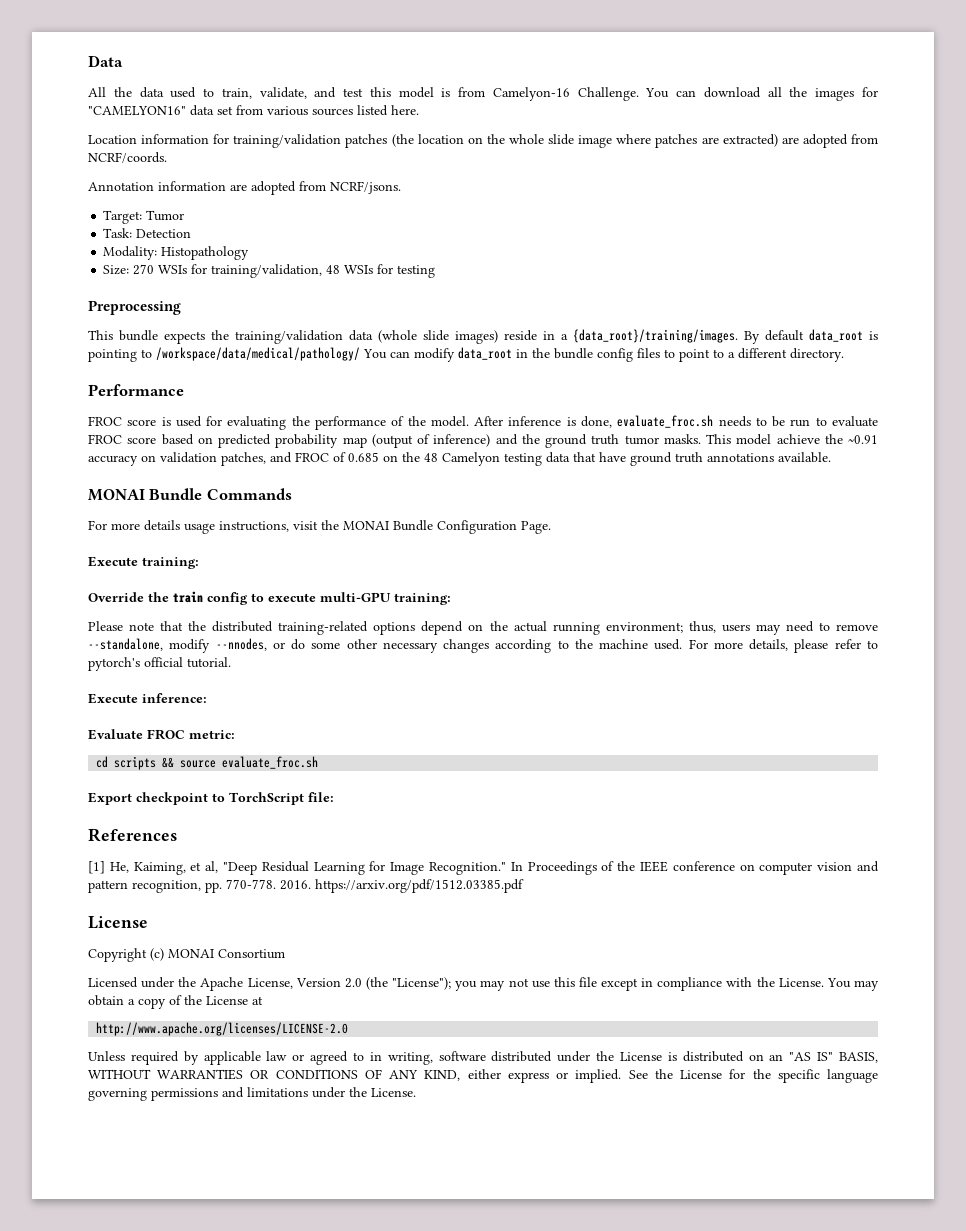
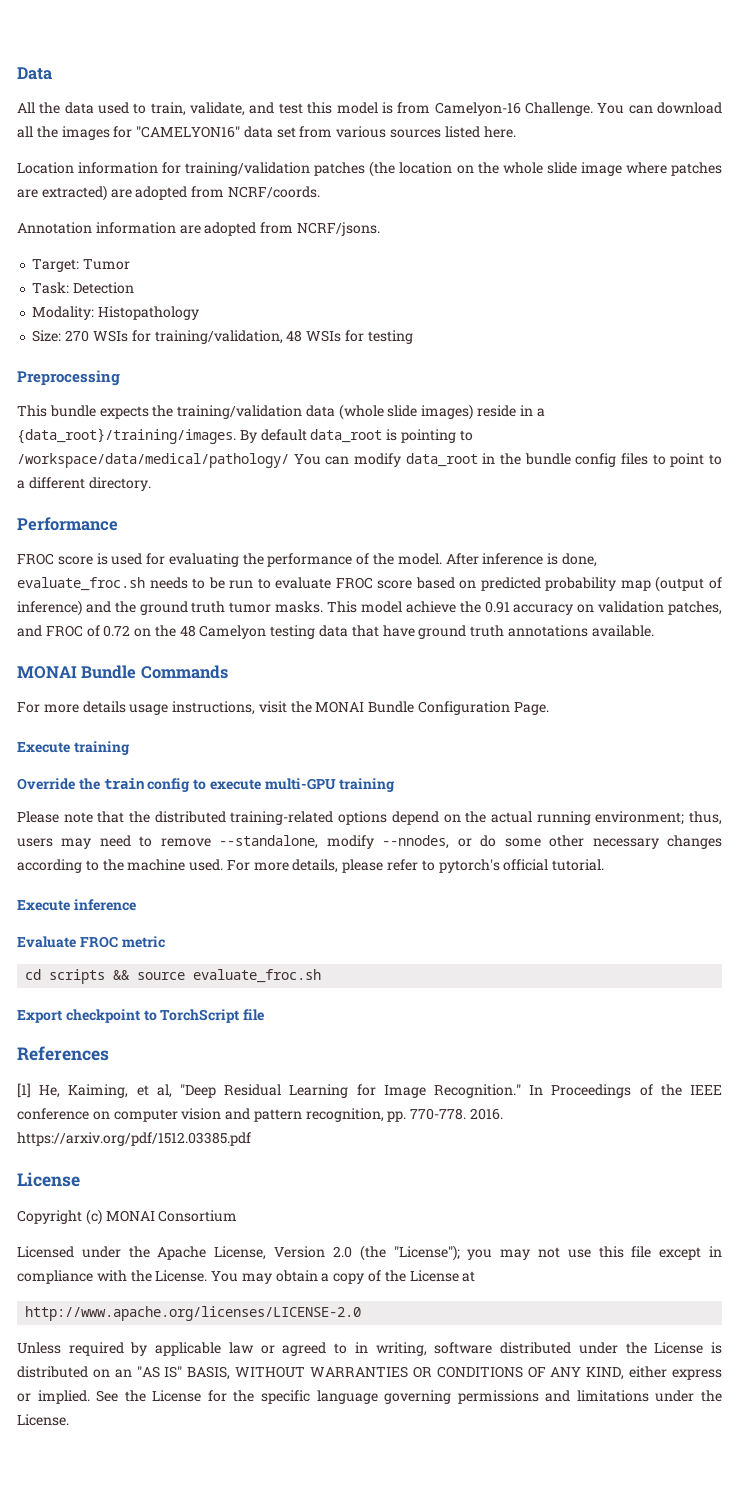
[848,435,878,444] ~0.91 -> [484,601,510,613] 0.91
[348,452,379,462] 0.685 -> [103,625,131,637] 0.72
[142,557,199,569] training: -> [73,741,130,755] training
[394,593,451,605] training: -> [339,778,396,792] training
[142,693,207,703] inference: -> [73,899,136,911] inference
[189,730,235,739] metric: -> [121,936,165,948] metric
[308,792,334,802] file: -> [243,1009,265,1021] file

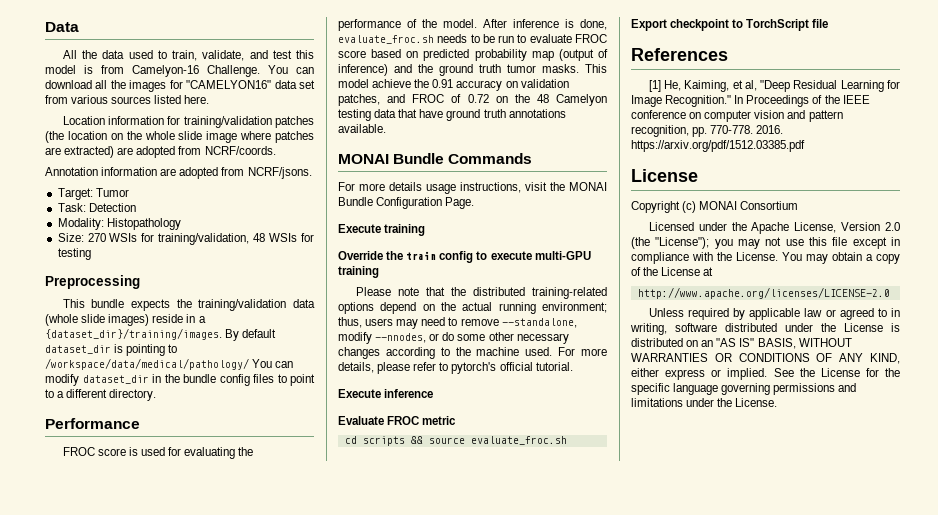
[17,428,236,444] {data_root}/training/images. -> [45,328,222,340] {dataset_dir}/training/images.
[310,429,383,443] data_root -> [45,345,111,354] dataset_dir
[405,453,478,467] data_root -> [82,375,149,384] dataset_dir

